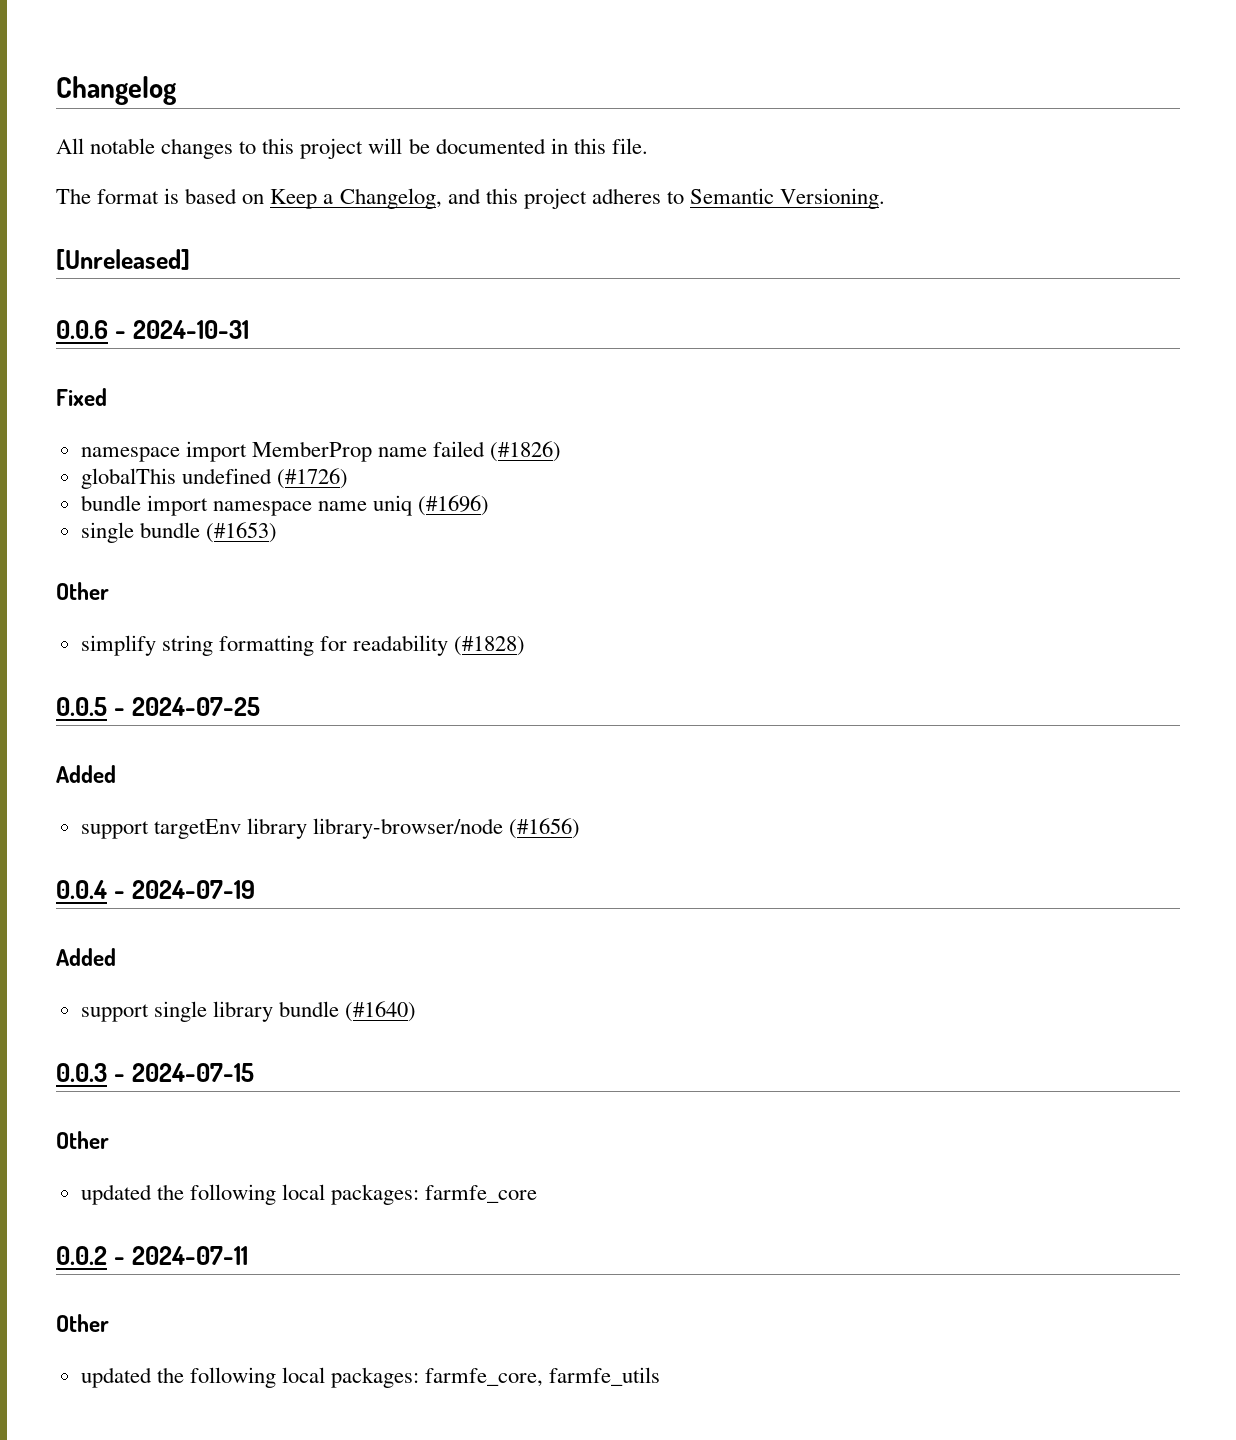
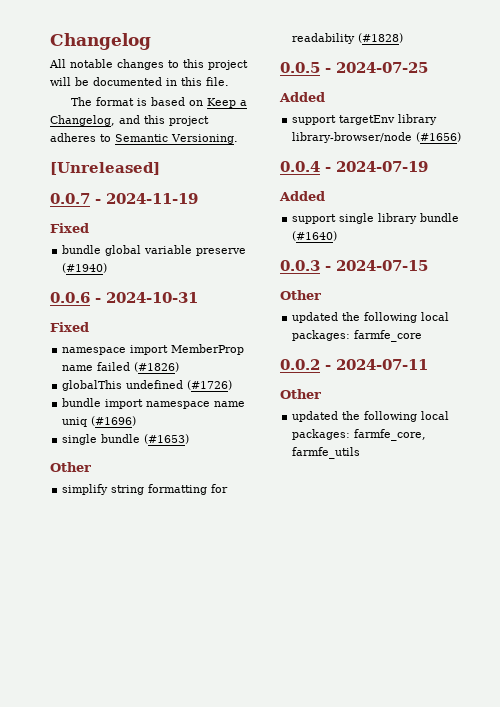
(190, 259) none -> [50,193,198,204] [50,223,89,233] [62,245,247,256] [62,263,108,273] // 0.0.7 - 2024-11-19 // Fixed // bundle global variable preserve (#1940)

